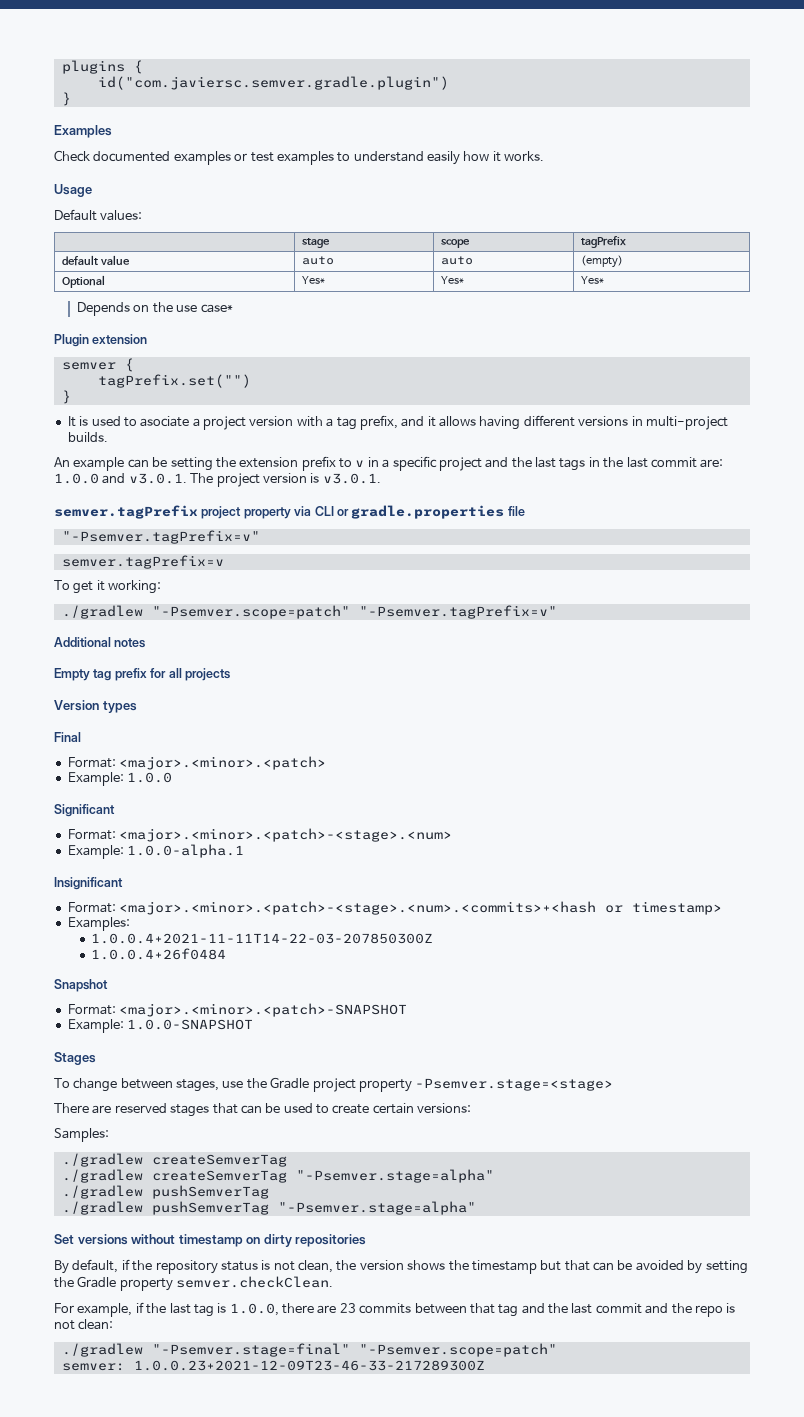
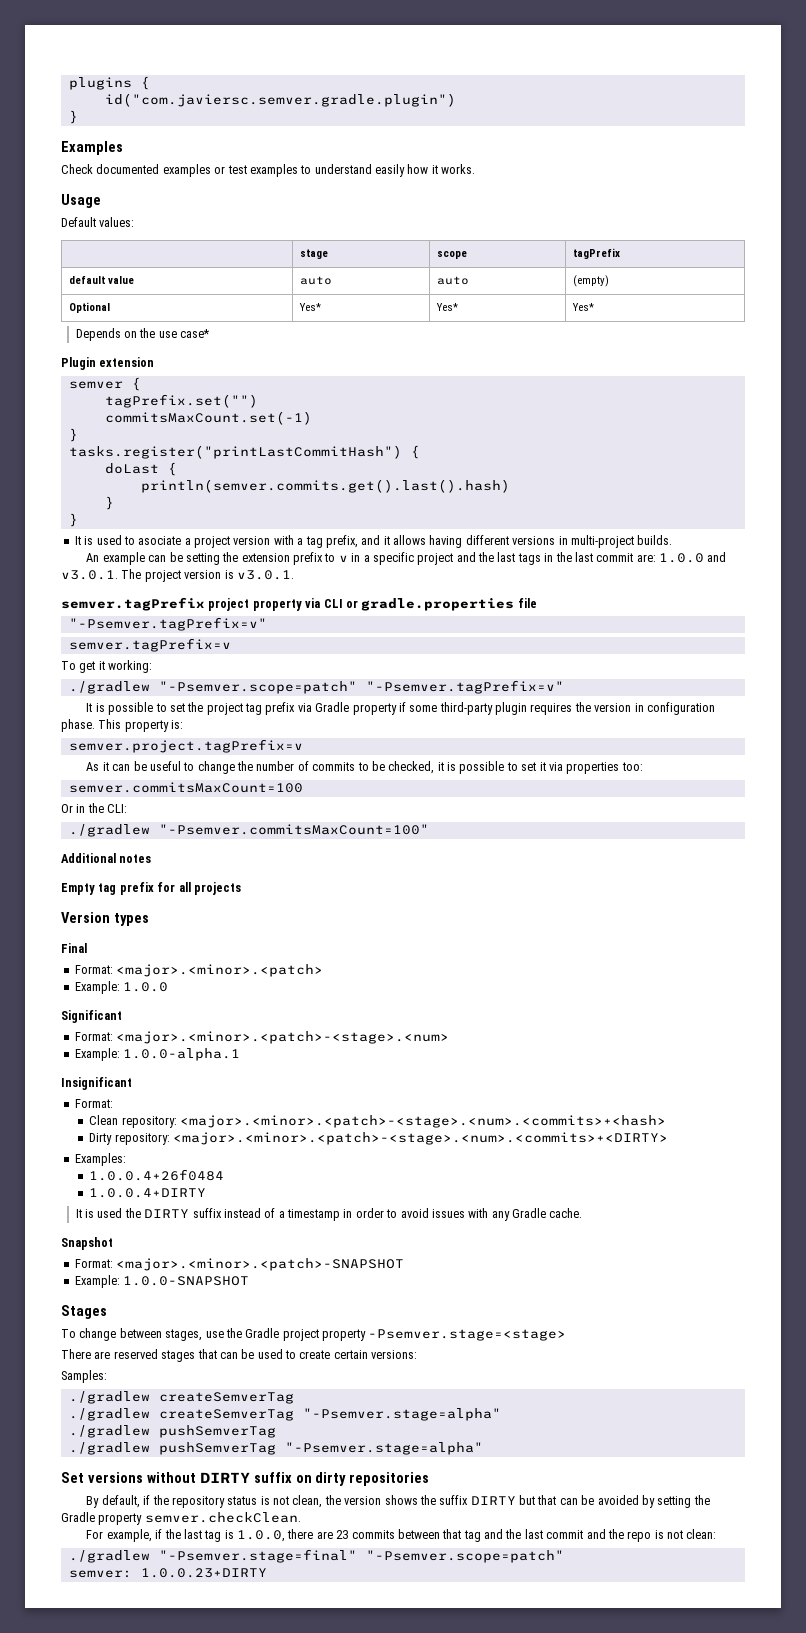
(251, 381) none -> [104,411,312,425] [68,428,78,442] [68,445,420,459] [104,462,177,476] [140,479,510,493] [104,496,114,510] // commitsMaxCount.set(-1) // } // tasks.register("printLastCommitHash") { // doLast { // println(semver.commits.get().last().hash) // }
(557, 612) none -> [86,702,715,715] [61,719,184,732] [68,739,303,753] [86,761,643,774] [68,782,303,793] [61,803,128,813] [68,824,429,837] // It is possible to set the project tag prefix via Gradle property if some third-party plugin requires the version in configuration phase. This property is: // semver.project.tagPrefix=v // As it can be useful to change the number of commits to be checked, it is possible to set it via properties too: // semver.commitsMaxCount=100 // Or in the CLI: // ./gradlew "-Psemver.commitsMaxCount=100"
[119,901,723,915] [67,917,130,931] [90,933,433,944] [90,948,226,960] <major>.<minor>.<patch>-<stage>.<num>.<commits>+<hash or timestamp> // Examples: // 1.0.0.4+2021-11-11T14-22-03-207850300Z // 1.0.0.4+26f0484 -> [89,1115,667,1128] [89,1132,669,1145] [74,1153,126,1166] [89,1169,225,1181] [89,1188,207,1198] [75,1208,583,1221] // Clean repository: <major>.<minor>.<patch>-<stage>.<num>.<commits>+<hash> // Dirty repository: <major>.<minor>.<patch>-<stage>.<num>.<commits>+<DIRTY> // Examples: // 1.0.0.4+26f0484 // 1.0.0.4+DIRTY // It is used the DIRTY suffix instead of a timestamp in order to avoid issues with any Gradle cache.
[178,1234,243,1247] timestamp -> [199,1472,292,1483] DIRTY suffix
[471,1260,537,1274] timestamp -> [439,1495,516,1505] suffix DIRTY
[133,1360,485,1371] 1.0.0.23+2021-12-09T23-46-33-217289300Z -> [140,1568,267,1578] 1.0.0.23+DIRTY

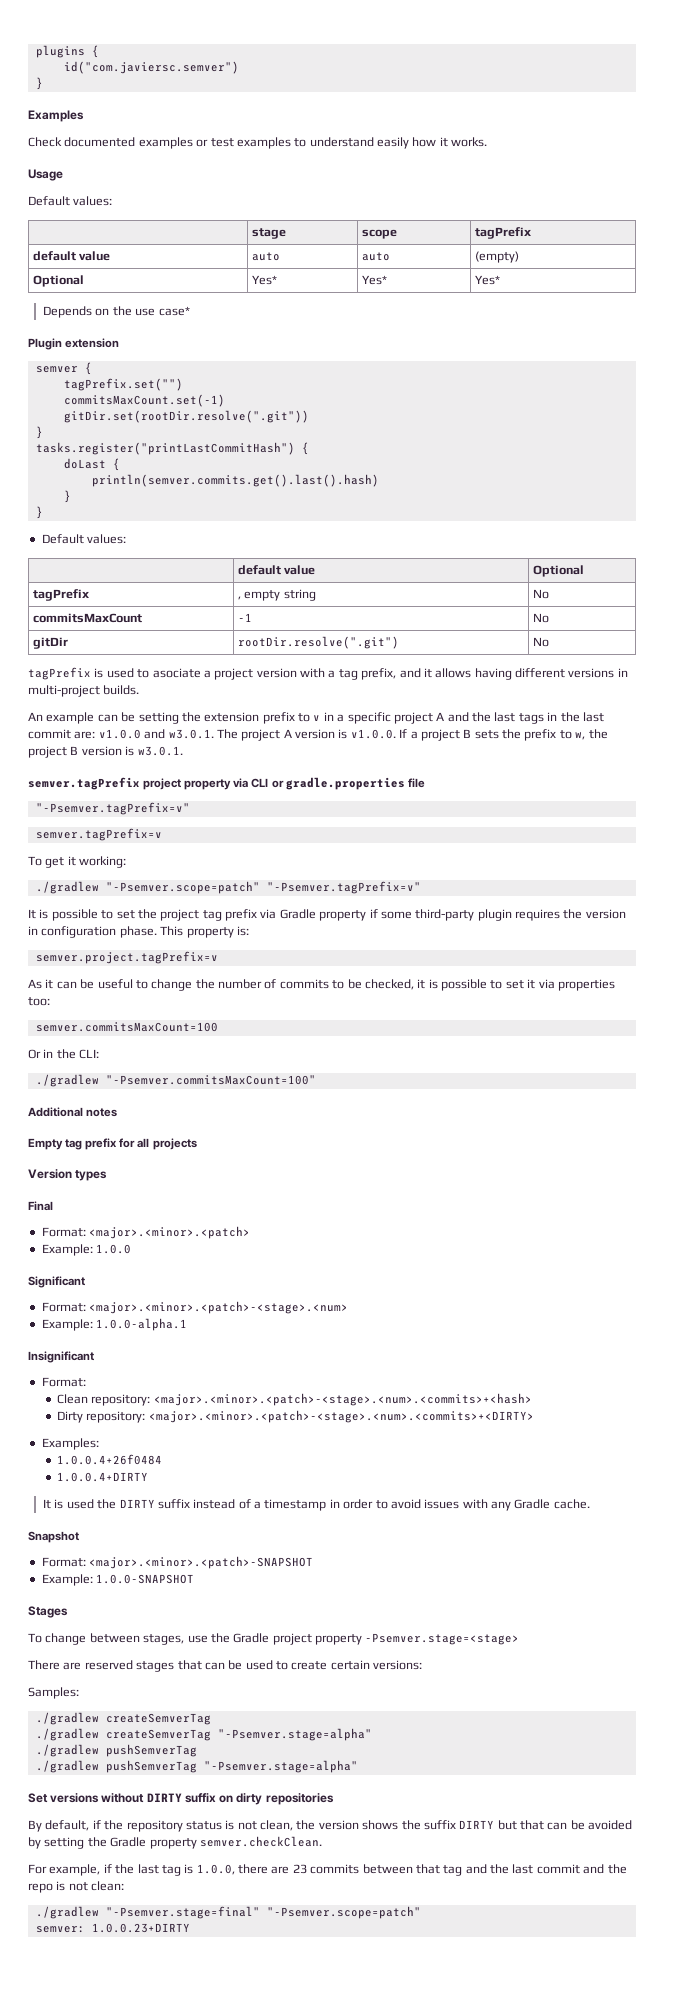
[104,93,456,107] id("com.javiersc.semver.gradle.plugin") -> [63,61,239,74] id("com.javiersc.semver")
(312, 418) none -> [63,410,309,423] // gitDir.set(rootDir.resolve(".git"))
[74,536,81,545] It -> [41,534,127,544] [238,565,316,575] [533,565,585,577] [33,589,90,601] [238,589,316,601] [533,589,550,599] [33,613,143,623] [238,613,253,622] [533,613,550,623] [33,637,69,649] [238,636,400,649] [533,637,550,647] [28,667,91,680] Default values: // | default value | Optional // tagPrefix | , empty string | No // commitsMaxCount | -1 | No // gitDir | rootDir.resolve(".git") | No // tagPrefix
(454, 559) none -> [436,712,445,721] A
[659,552,727,563] [61,570,118,580] 1.0.0 and v3.0.1. -> [98,729,214,739] v1.0.0 and w3.0.1.
[184,570,294,580] version is v3.0.1. -> [283,729,608,741] [28,746,183,758] A version is v1.0.0. If a project B sets the prefix to w, the project B version is w3.0.1.

